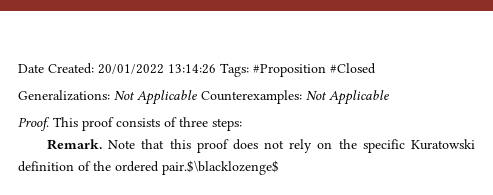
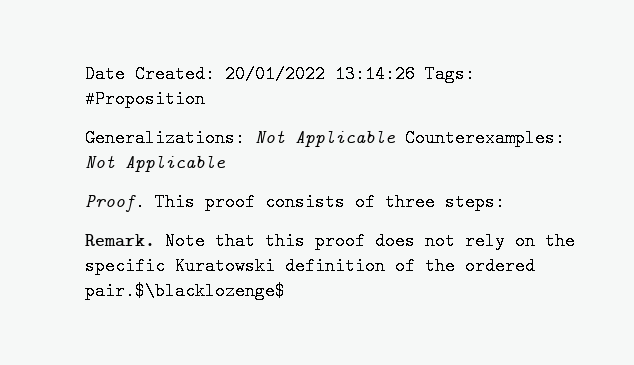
[330,63,376,74] #Closed -> (205, 99) none

